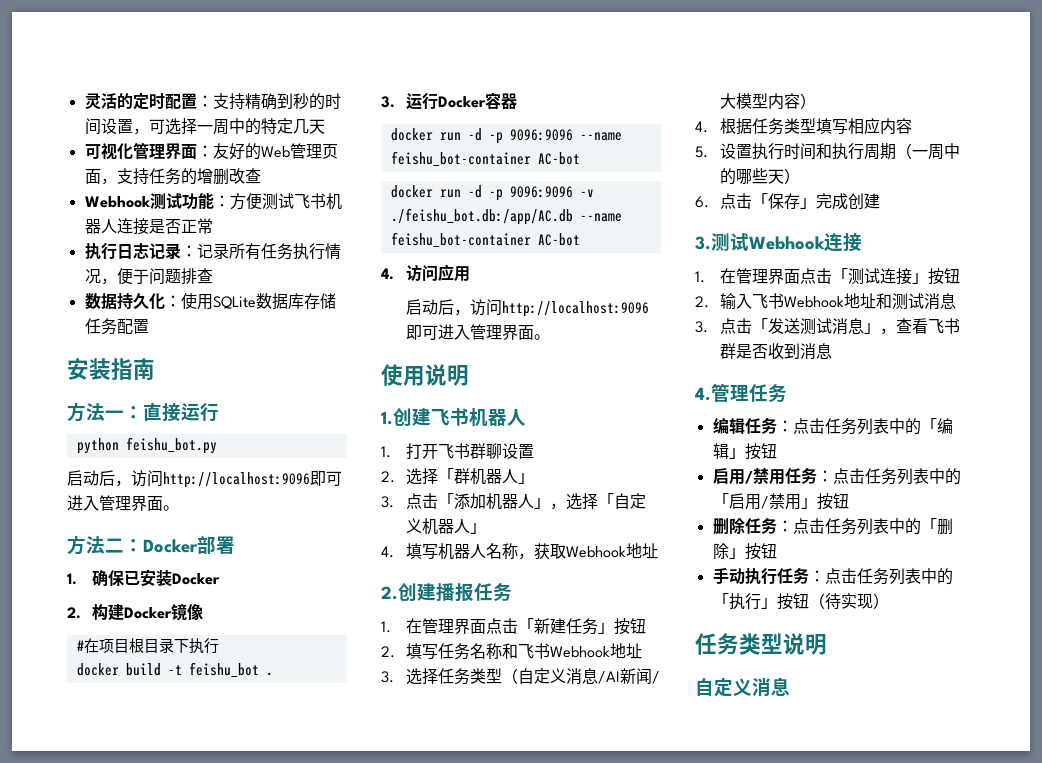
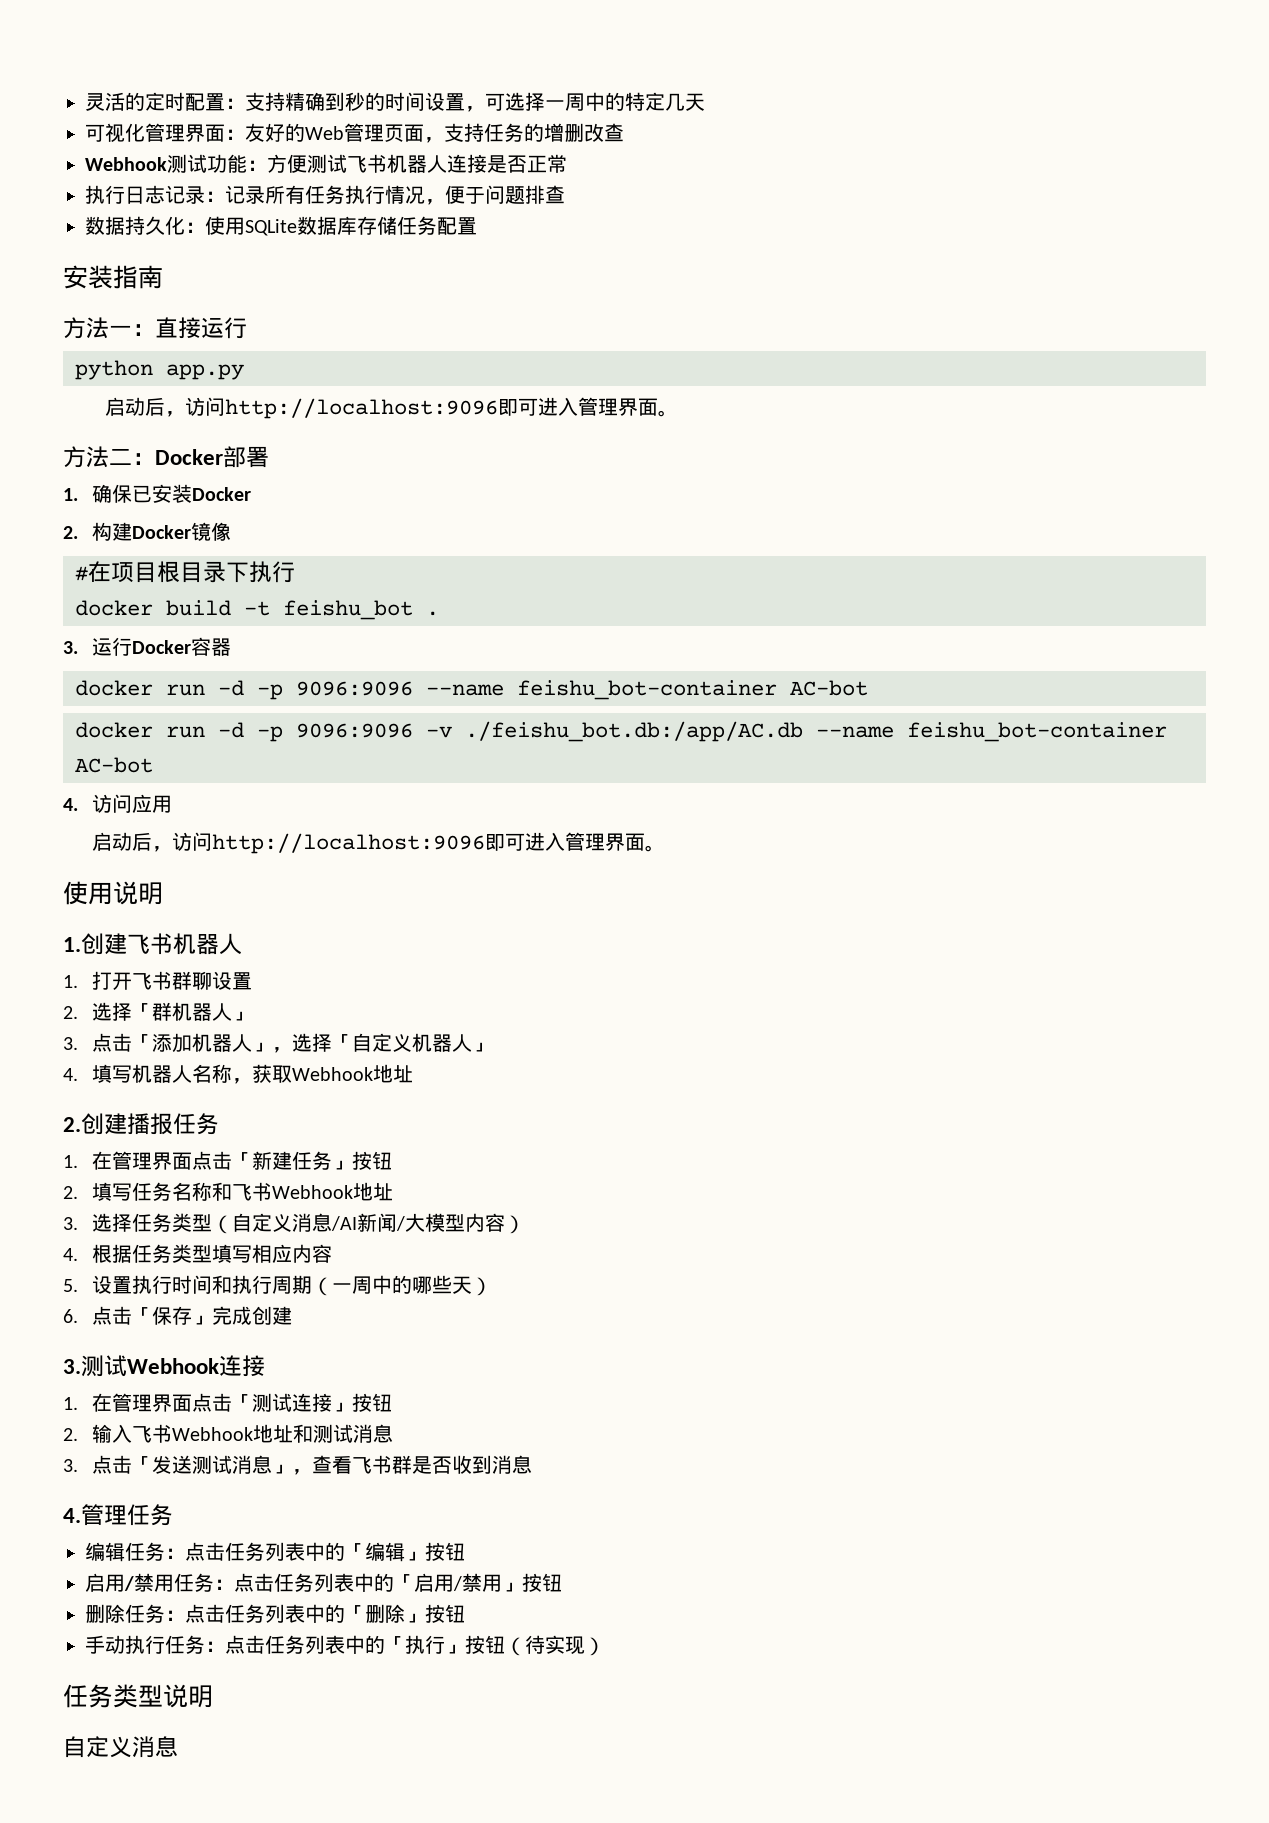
[125,437,217,454] feishu_bot.py -> [166,364,244,380] app.py

